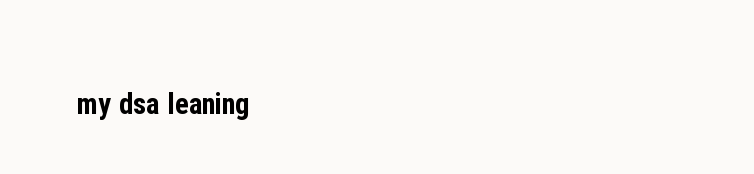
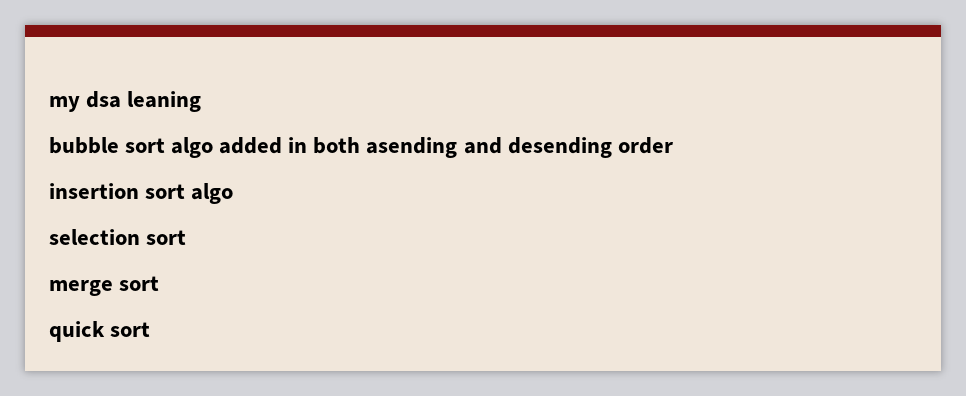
(249, 106) none -> [49,137,673,158] [49,183,234,204] [49,229,187,245] [49,276,160,296] [49,321,151,342] // bubble sort algo added in both asending and desending order // insertion sort algo // selection sort // merge sort // quick sort

